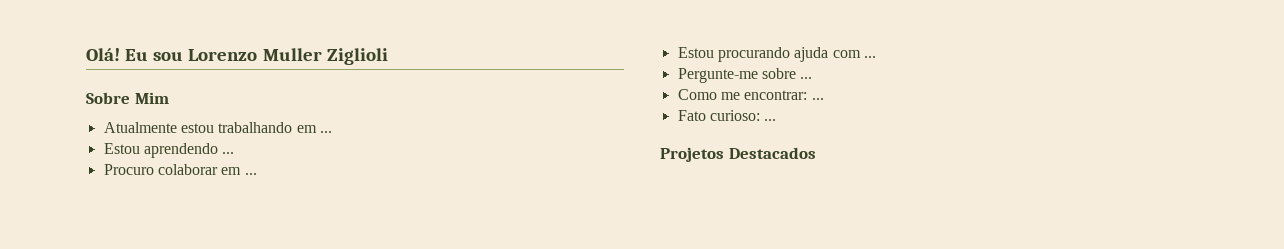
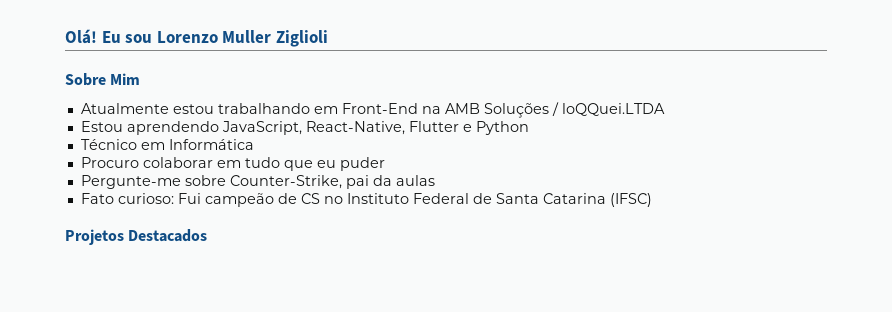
[319,131,332,133] [103,143,235,158] [103,164,257,175] [677,47,876,62] [677,68,813,83] [677,89,824,100] [677,110,777,121] ... // Estou aprendendo ... // Procuro colaborar em ... // Estou procurando ajuda com ... // Pergunte-me sobre ... // Como me encontrar: ... // Fato curioso: ... -> [341,102,665,118] [80,121,529,135] [80,139,254,150] [80,157,385,171] [80,175,435,189] [80,193,652,207] Front-End na AMB Soluções / loQQuei.LTDA // Estou aprendendo JavaScript, React-Native, Flutter e Python // Técnico em Informática // Procuro colaborar em tudo que eu puder // Pergunte-me sobre Counter-Strike, pai da aulas // Fato curioso: Fui campeão de CS no Instituto Federal de Santa Catarina (IFSC)

